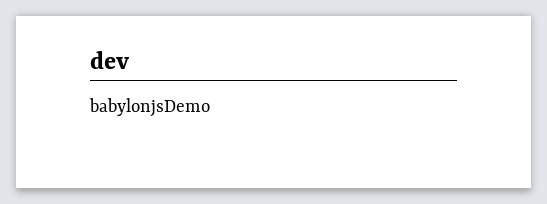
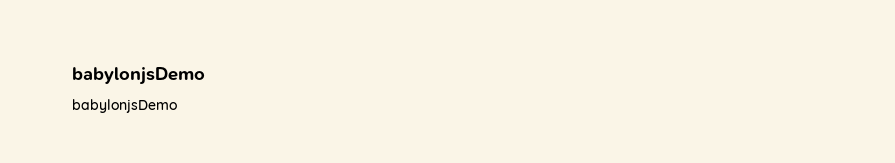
[90,51,130,69] dev -> [72,67,205,85] babylonjsDemo

